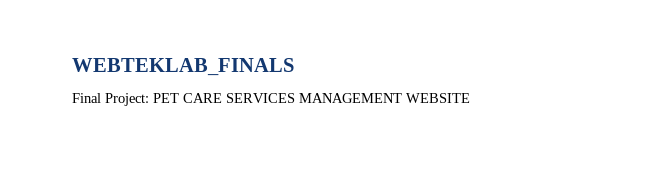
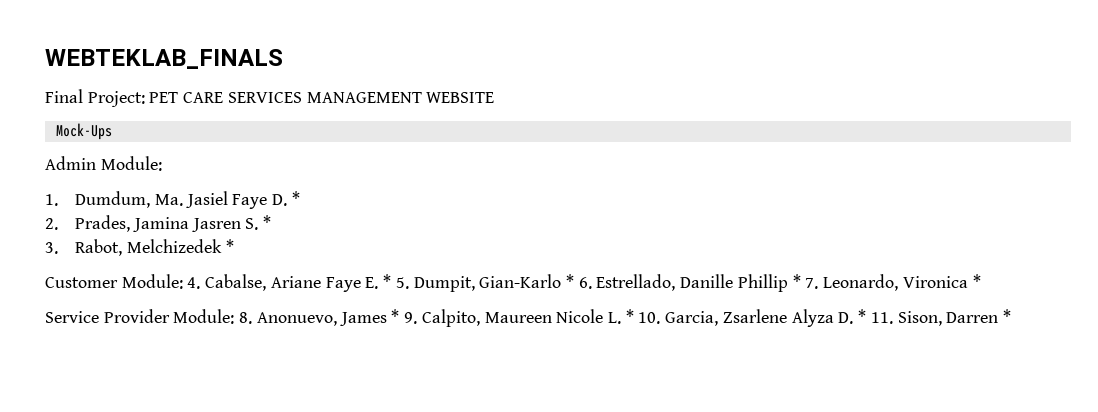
(470, 98) none -> [55,123,112,140] [45,156,162,171] [45,191,300,209] [45,215,272,232] [45,239,234,256] [45,274,981,292] [45,309,1011,327] // Mock-Ups // Admin Module: // 1. Dumdum, Ma. Jasiel Faye D. * // 2. Prades, Jamina Jasren S. * // 3. Rabot, Melchizedek * // Customer Module: 4. Cabalse, Ariane Faye E. * 5. Dumpit, Gian-Karlo * 6. Estrellado, Danille Phillip * 7. Leonardo, Vironica * // Service Provider Module: 8. Anonuevo, James * 9. Calpito, Maureen Nicole L. * 10. Garcia, Zsarlene Alyza D. * 11. Sison, Darren *

